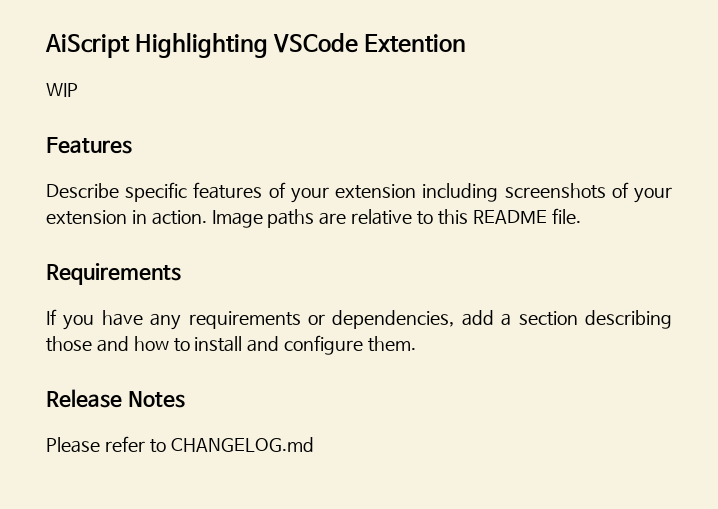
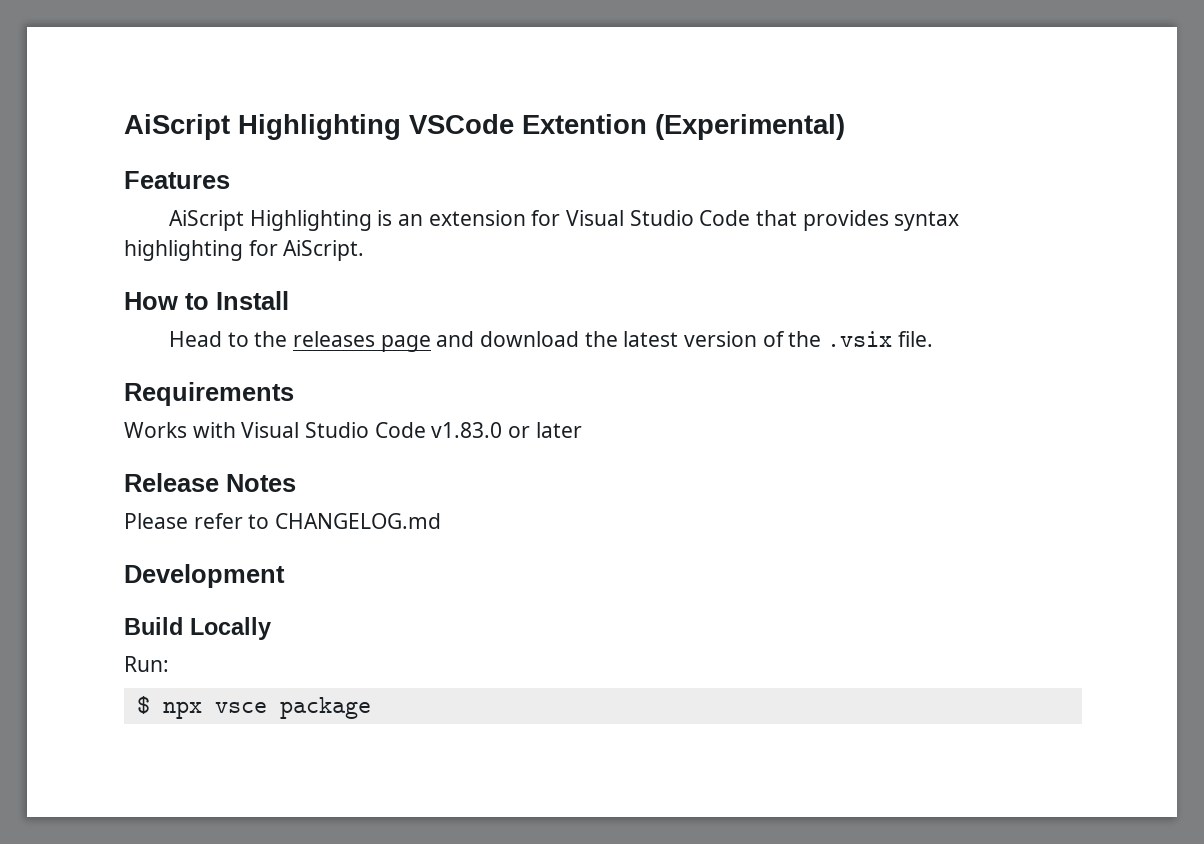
[46,83,78,97] // WIP -> [655,114,845,140] (Experimental)
[46,182,672,203] [46,208,581,228] [46,263,181,285] [46,309,672,330] [46,335,416,355] Describe specific features of your extension including screenshots of your extension in action. Image paths are relative to this README file. // Requirements // If you have any requirements or dependencies, add a section describing those and how to install and configure them. -> [169,210,960,231] [124,240,365,261] [124,291,289,310] [169,331,933,352] [124,382,294,406] [124,422,582,438] AiScript Highlighting is an extension for Visual Studio Code that provides syntax highlighting for AiScript. // How to Install // Head to the releases page and download the latest version of the .vsix file. // Requirements // Works with Visual Studio Code v1.83.0 or later
(314, 444) none -> [124,564,285,588] [124,617,271,640] [124,656,169,672] [136,696,371,719] // Development // Build Locally // Run: // $ npx vsce package

